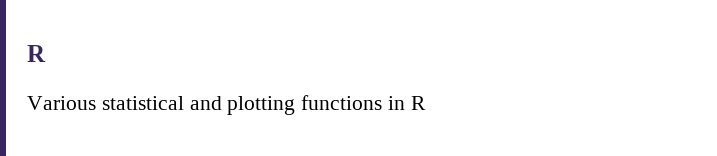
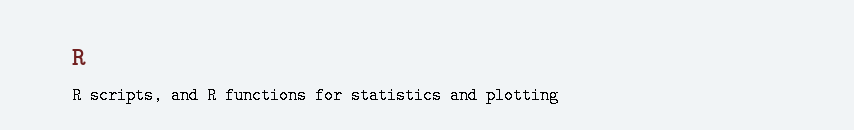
[27,95,426,115] Various statistical and plotting functions in R -> [72,87,559,104] R scripts, and R functions for statistics and plotting

